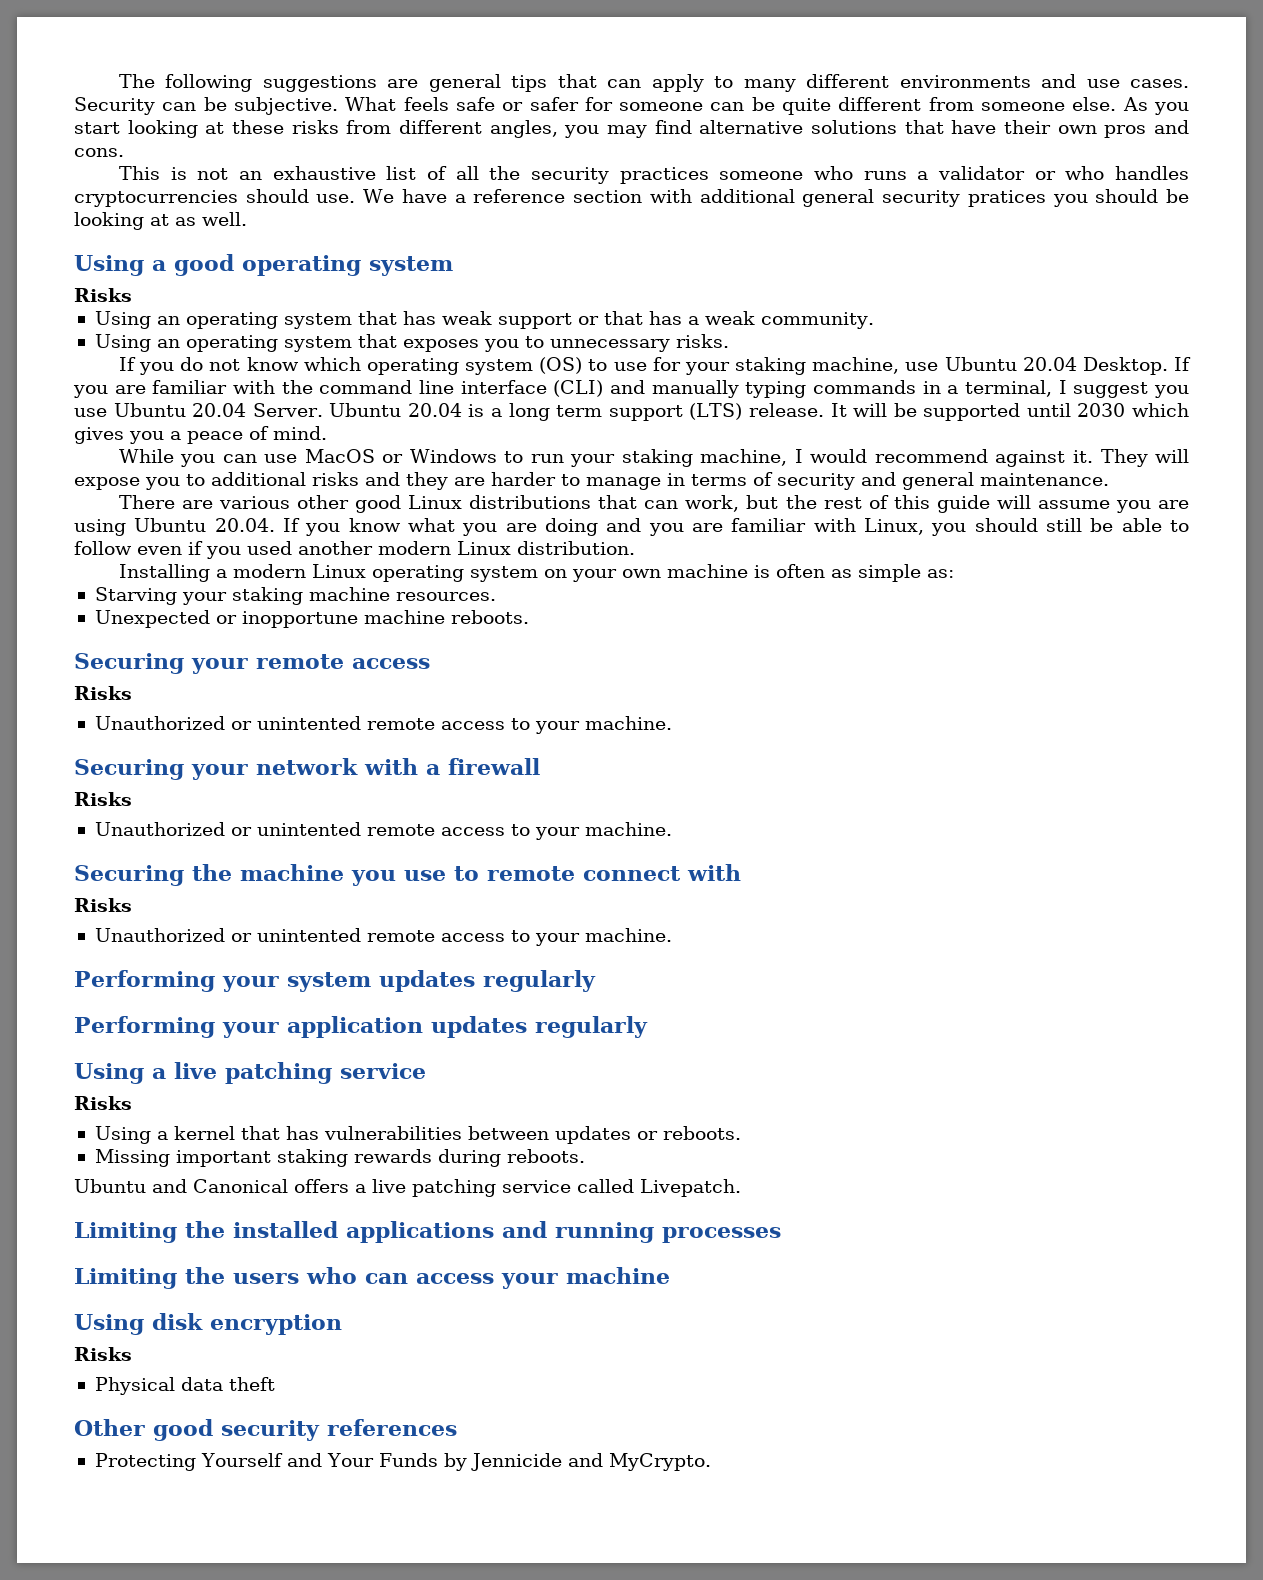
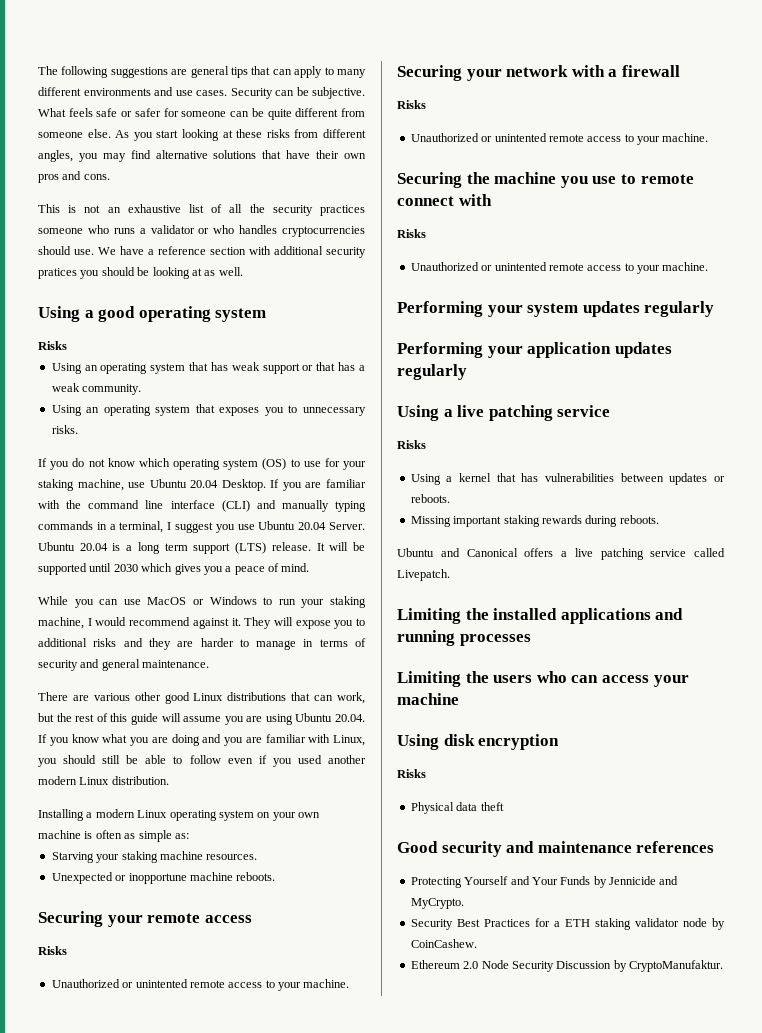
[802,189,875,207] general -> (323, 250) none
[74,1419,320,1441] Other good security -> [397,841,632,857] Good security and maintenance
(711, 1462) none -> [410,918,725,930] [410,939,477,948] [410,960,723,972] // Security Best Practices for a ETH staking validator node by CoinCashew. // Ethereum 2.0 Node Security Discussion by CryptoManufaktur.

